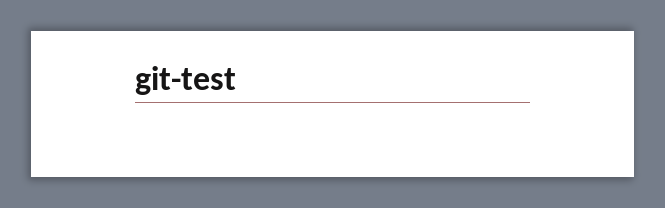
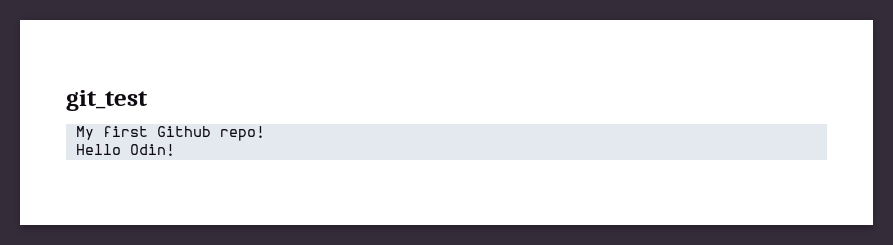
[135,66,236,95] git-test -> [66,90,148,111] [75,126,265,141] [75,144,175,156] git_test // My first Github repo! // Hello Odin!

